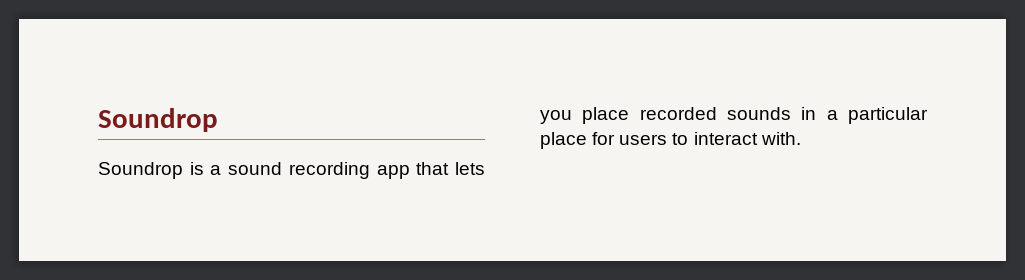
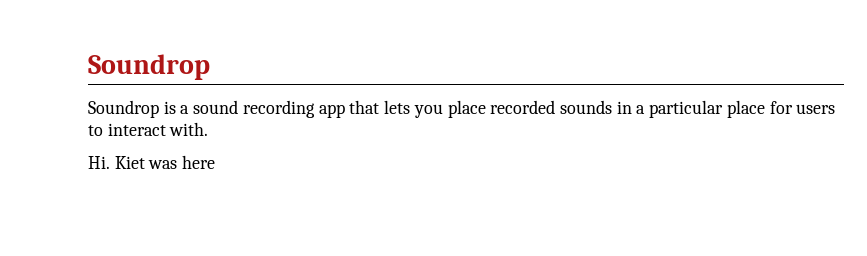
(801, 138) none -> [88,155,216,169] // Hi. Kiet was here

